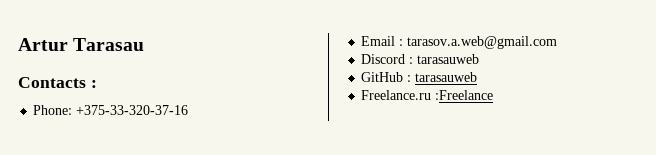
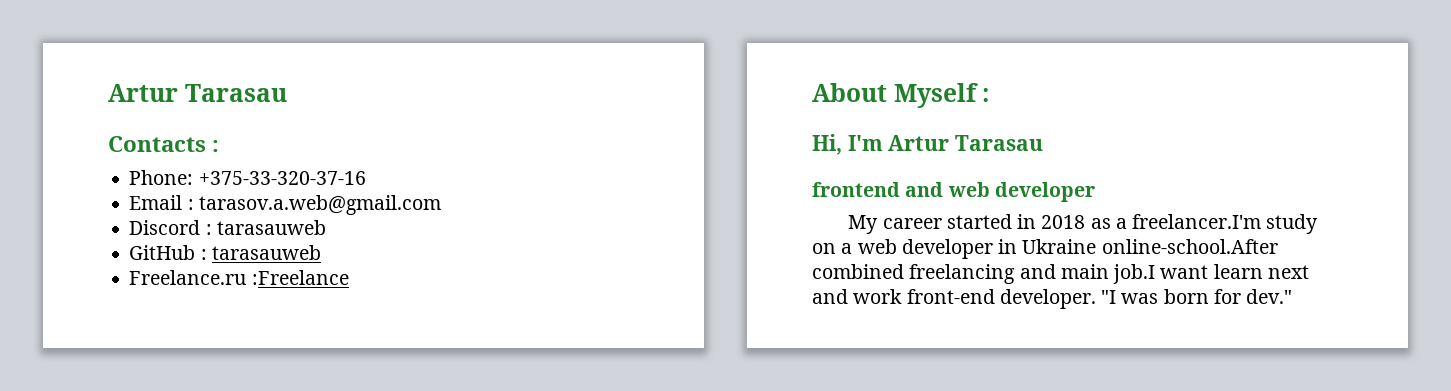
(494, 95) none -> [812,83,990,108] [812,134,1044,155] [812,182,1095,202] [848,214,1319,234] [812,239,1278,259] [812,264,1309,284] [812,289,1293,309] // About Myself : // Hi, I'm Artur Tarasau // frontend and web developer // My career started in 2018 as a freelancer.I'm study on a web developer in Ukraine online-school.After combined freelancing and main job.I want learn next and work front-end developer. "I was born for dev."

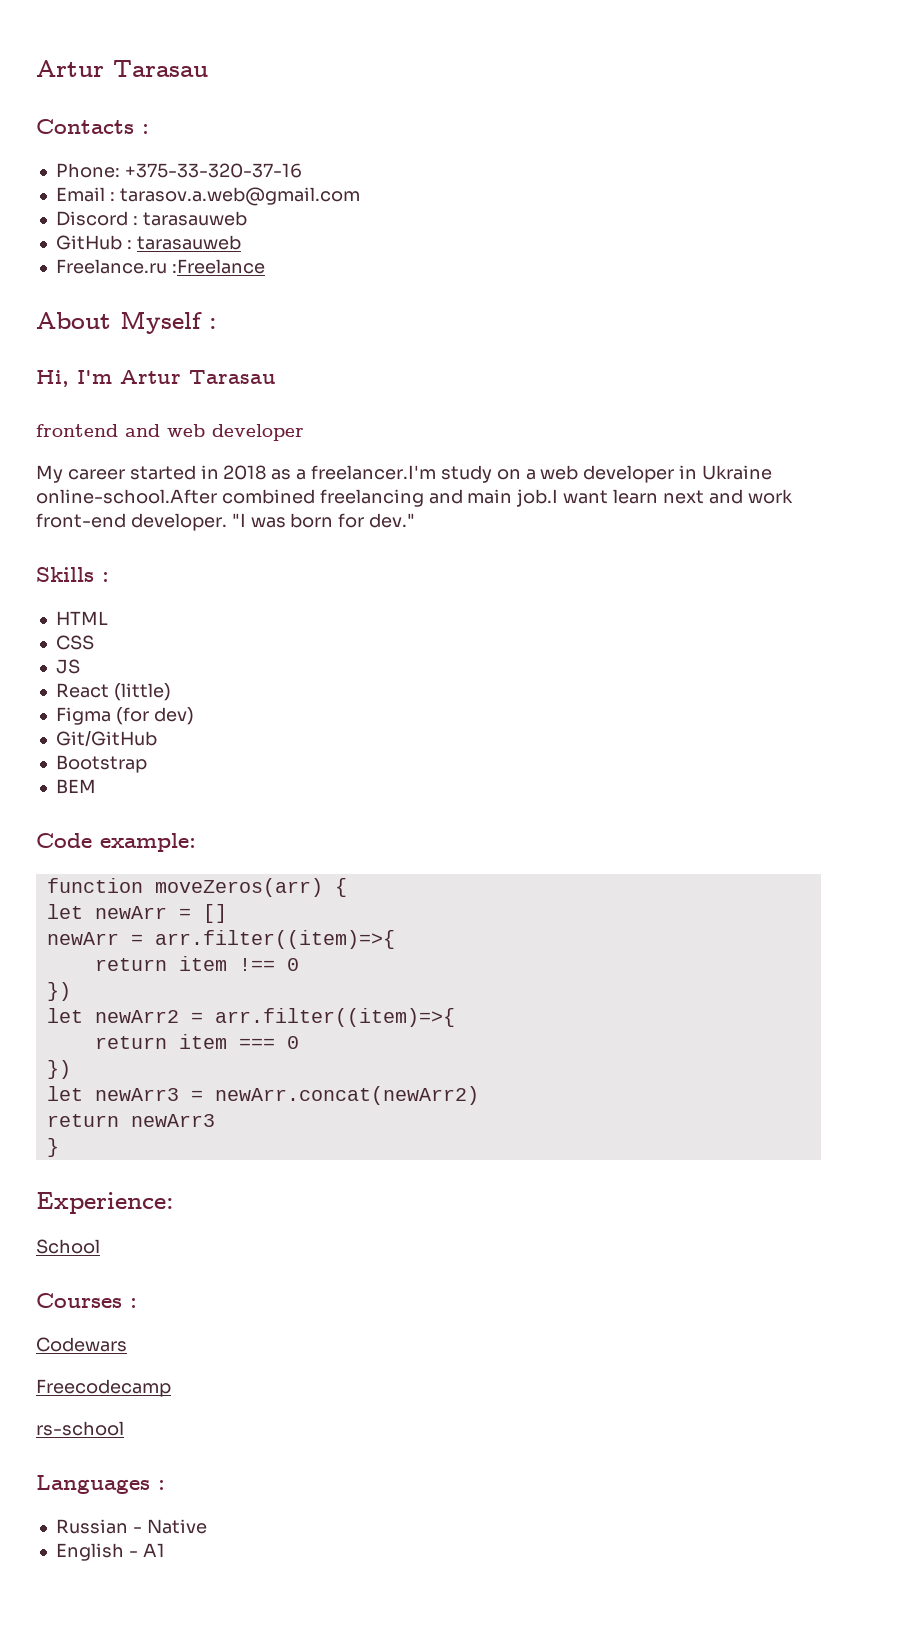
(1293, 296) none -> [36,567,109,582] [55,611,108,625] [55,635,94,650] [55,659,80,674] [55,683,171,701] [55,707,194,725] [55,730,157,747] [55,755,147,773] [55,779,96,794] [36,833,196,852] [46,878,347,897] [46,904,227,923] [46,930,395,949] [94,956,299,971] [46,982,71,1001] [46,1008,455,1027] [94,1034,299,1049] [46,1060,71,1079] [46,1086,479,1105] [46,1114,215,1127] [46,1138,59,1157] [36,1192,174,1214] [36,1239,100,1254] [36,1293,137,1308] [36,1337,127,1352] [36,1379,171,1397] [36,1421,124,1436] [36,1475,165,1494] [55,1519,207,1534] [55,1543,165,1561] // Skills : // HTML // CSS // JS // React (little) // Figma (for dev) // Git/GitHub // Bootstrap // BEM // Code example: // function moveZeros(arr) { // let newArr = [] // newArr = arr.filter((item)=>{ // return item !== 0 // }) // let newArr2 = arr.filter((item)=>{ // return item === 0 // }) // let newArr3 = newArr.concat(newArr2) // return newArr3 // } // Experience: // School // Courses : // Codewars // Freecodecamp // rs-school // Languages : // Russian - Native // English - A1

